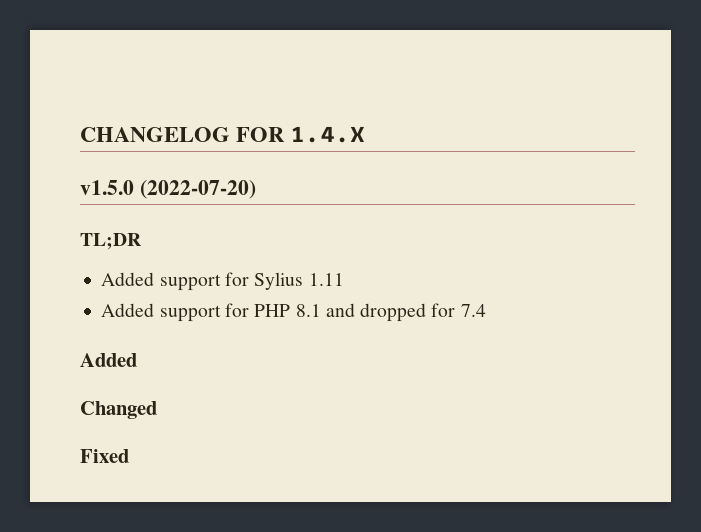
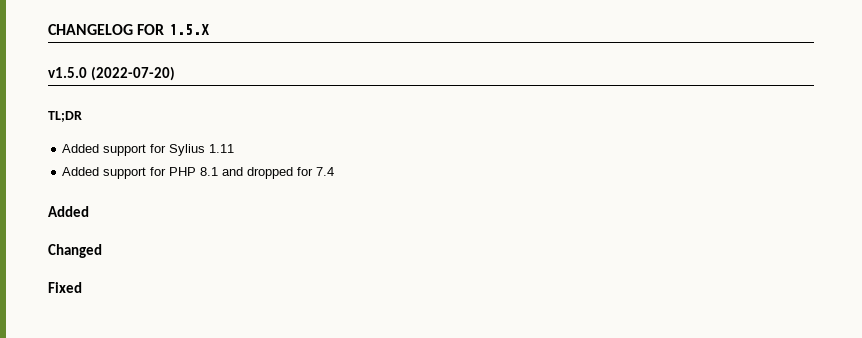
[290,126,366,143] 1.4.X -> [168,24,209,35] 1.5.X

